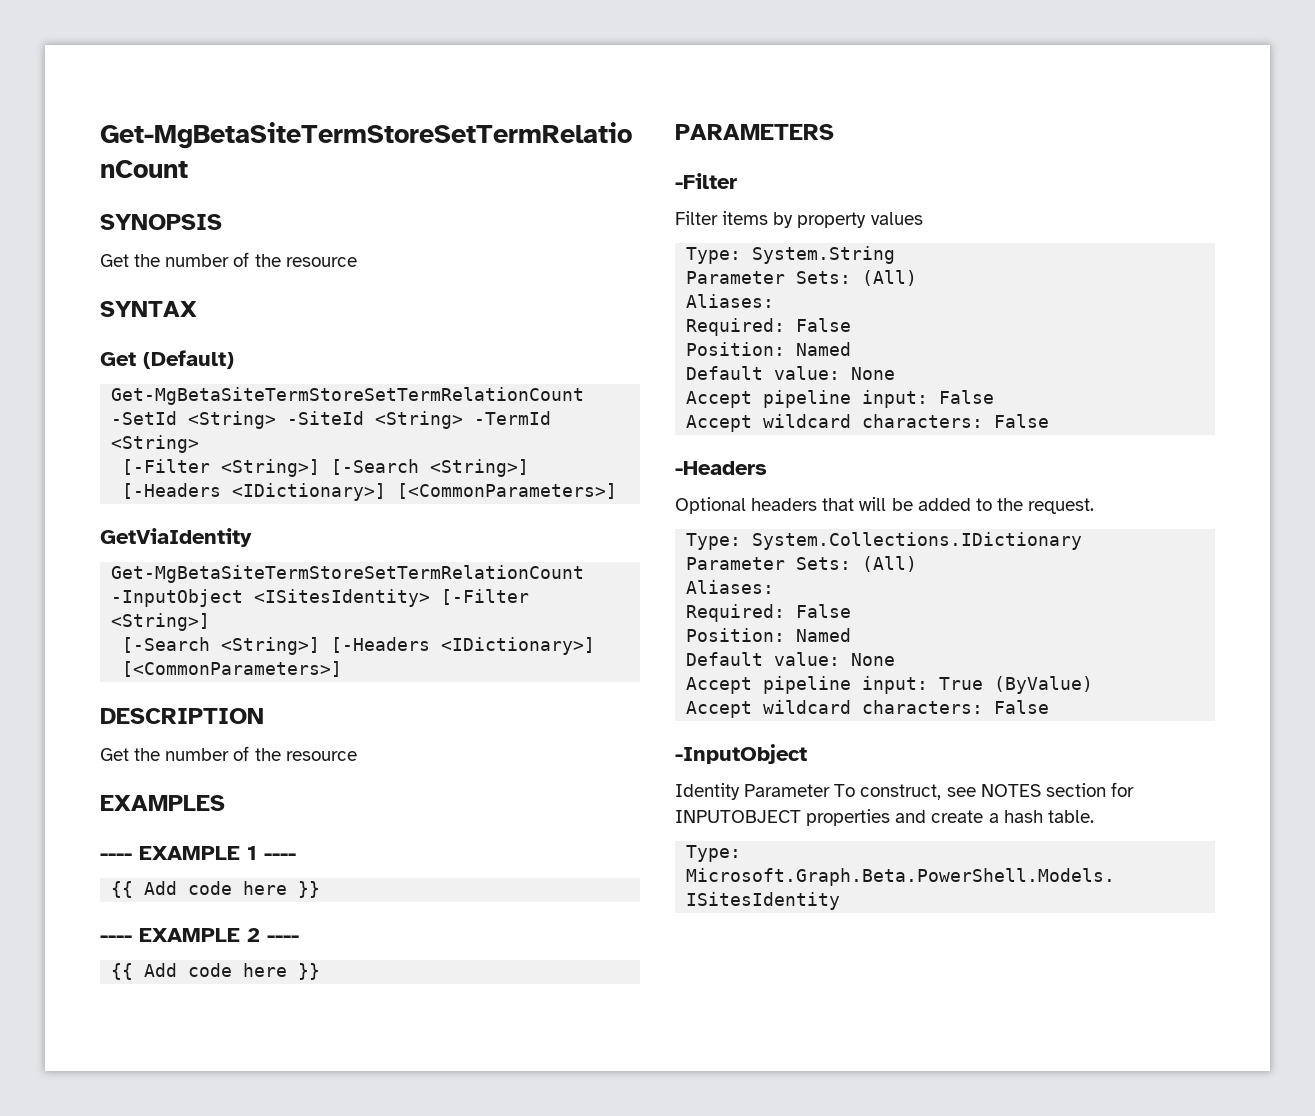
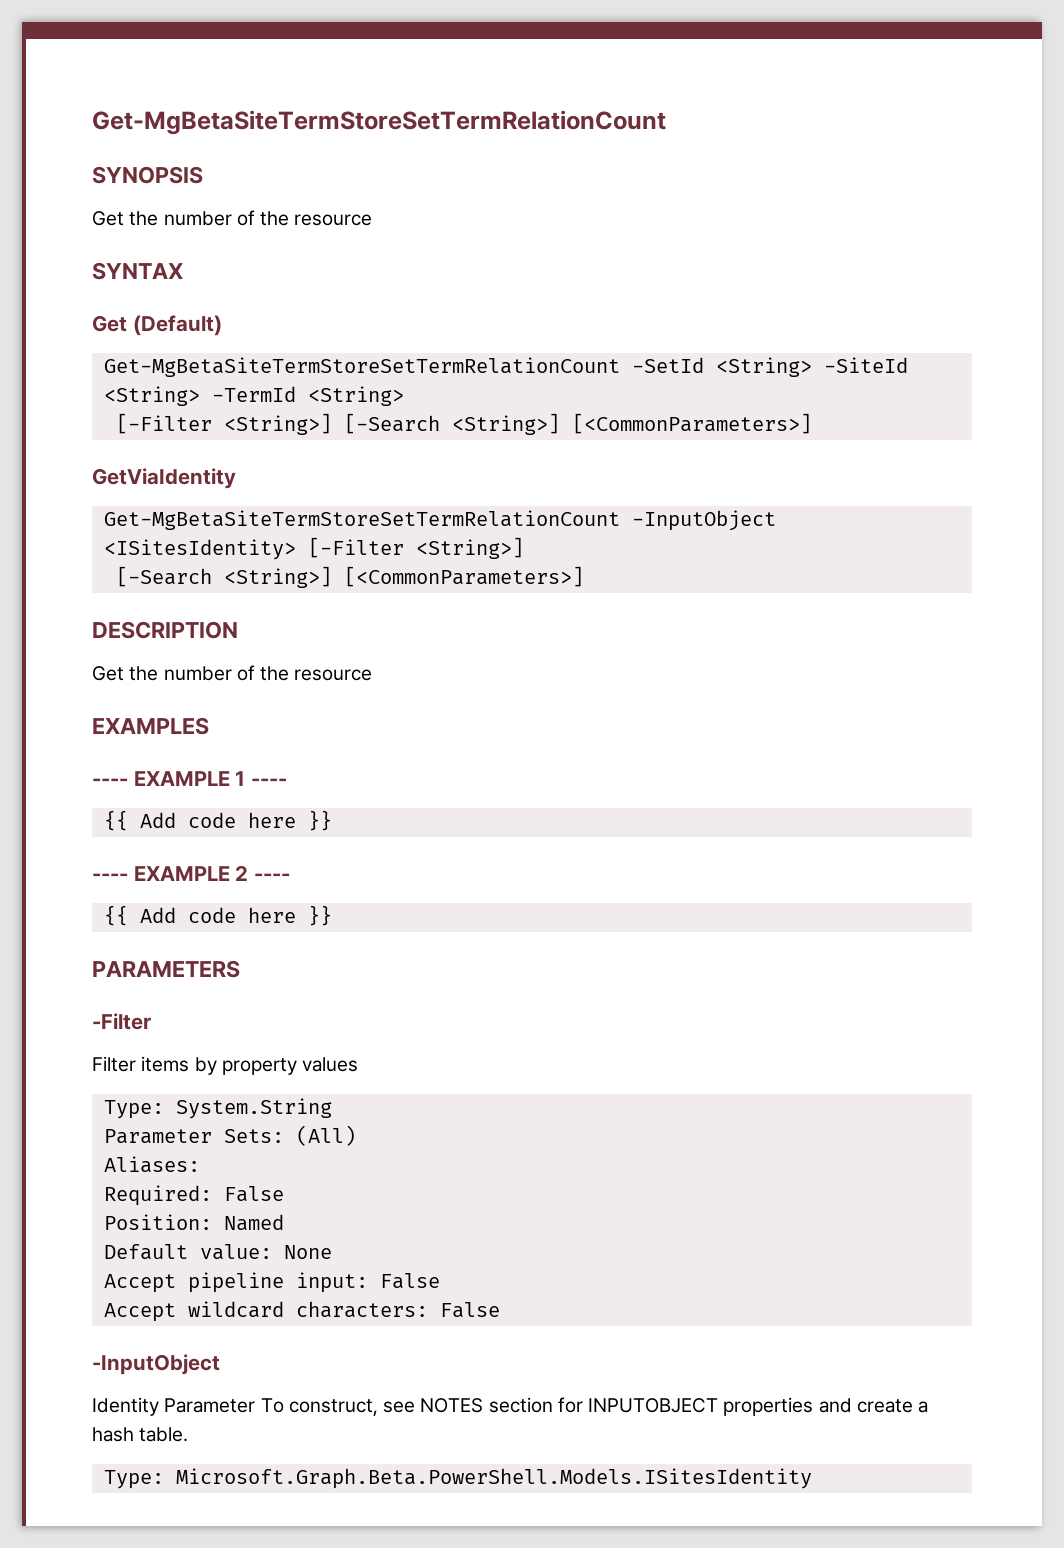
[122,483,387,501] [-Headers <IDictionary>] -> (560, 424) none
[331,637,596,655] [-Headers <IDictionary>] -> (332, 577) none
[675,461,767,475] [675,497,1095,514] [686,532,1083,550] [686,556,918,572] [686,580,775,594] [686,604,852,622] [686,628,852,642] [686,652,896,666] [686,676,1094,694] [686,700,1050,718] // -Headers // Optional headers that will be added to the request. // Type: System.Collections.IDictionary // Parameter Sets: (All) // Aliases: // Required: False // Position: Named // Default value: None // Accept pipeline input: True (ByValue) // Accept wildcard characters: False -> (500, 1310) none

